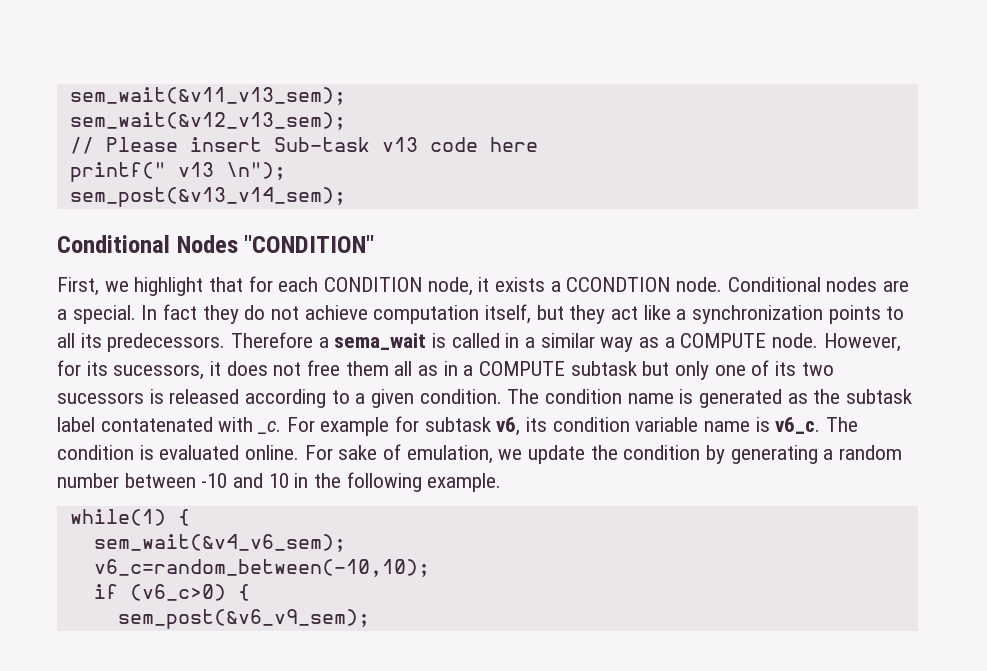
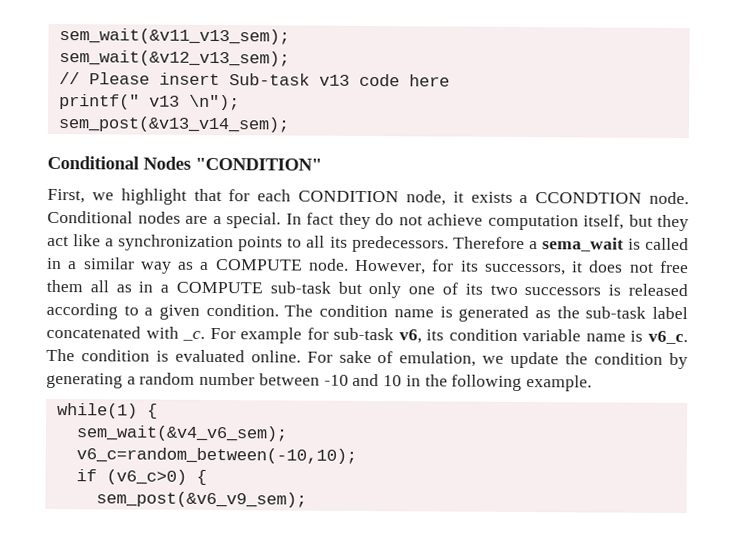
[113,364,205,380] sucessors, -> [483,263,566,276] successors,
[570,361,637,376] subtask -> [269,281,331,294] sub-task
[57,392,144,404] sucessors -> [524,287,602,296] successors
[846,389,913,404] [57,417,213,432] subtask label contatenated -> [585,306,688,320] [46,325,141,339] sub-task label concatenated
[424,417,491,432] subtask -> [333,327,395,341] sub-task

